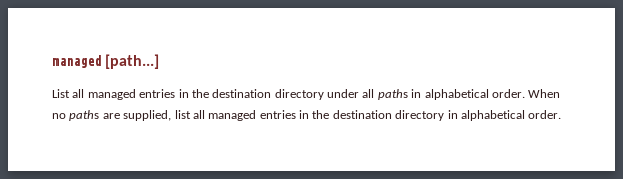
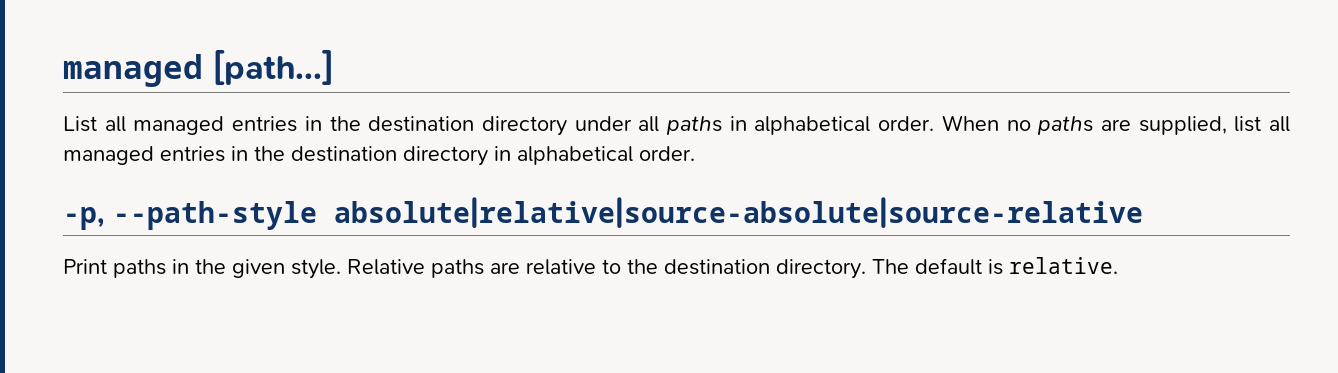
(562, 114) none -> [63,197,1143,230] [63,257,1118,279] // -p, --path-style absolute|relative|source-absolute|source-relative // Print paths in the given style. Relative paths are relative to the destination directory. The default is relative.

